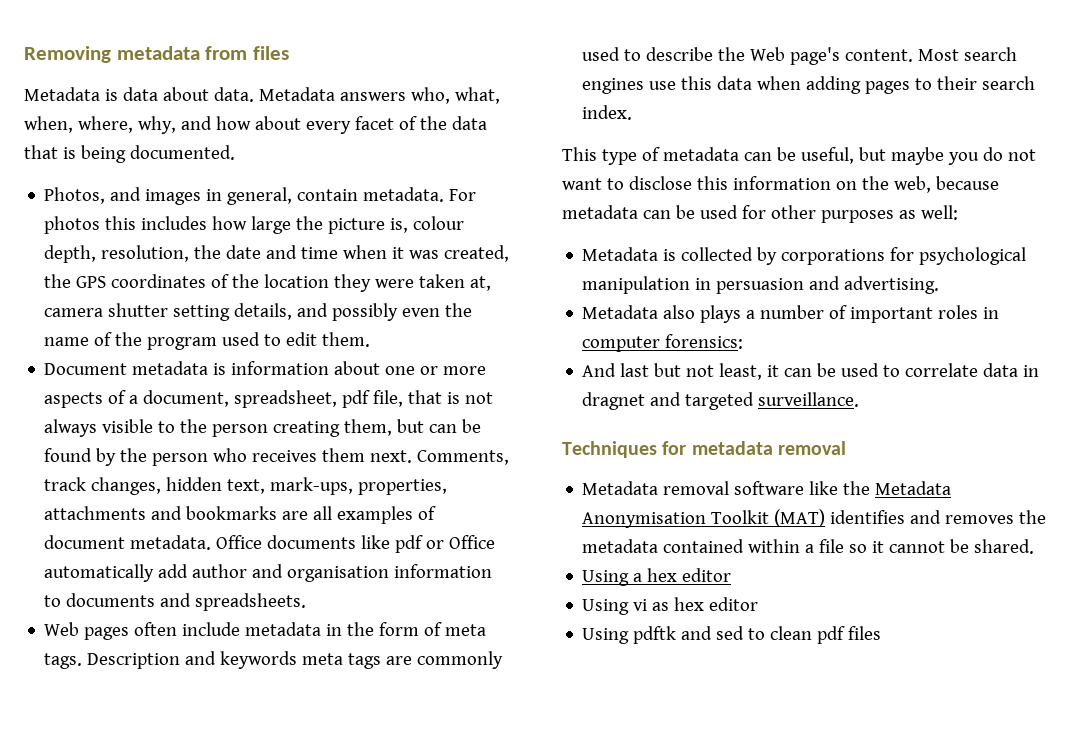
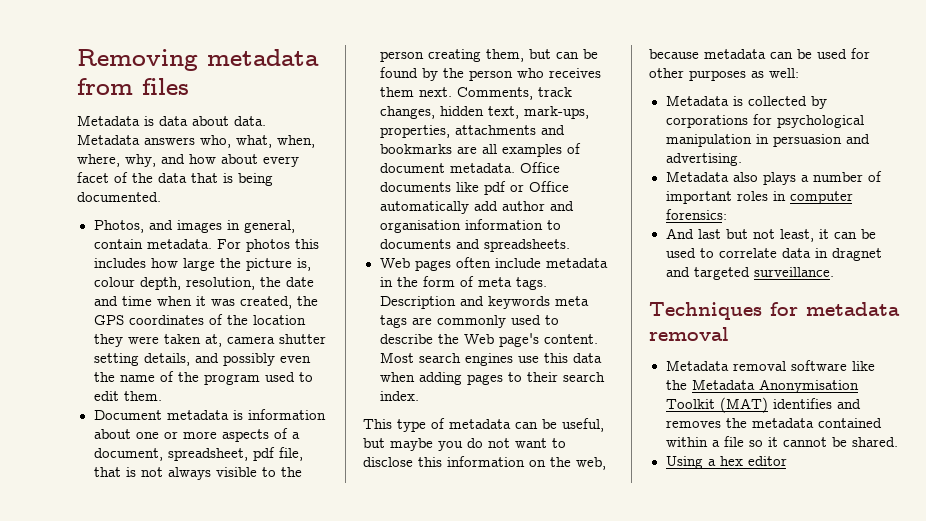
[582,597,759,615] [582,626,882,644] // Using vi as hex editor // Using pdftk and sed to clean pdf files -> (787, 461) none

